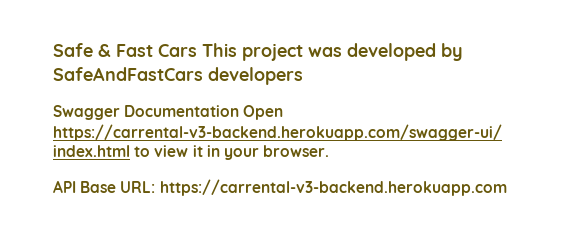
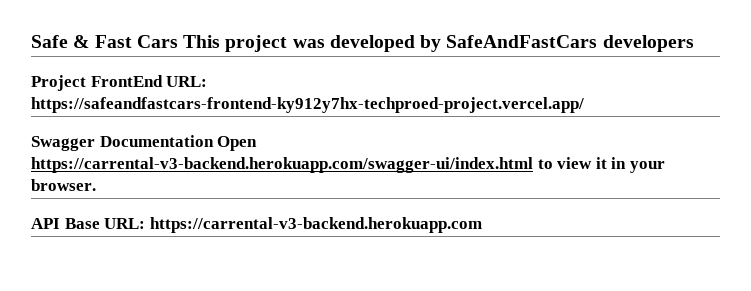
(303, 76) none -> [31,75,208,91] [31,97,584,113] // Project FrontEnd URL: https://safeandfastcars-frontend-ky912y7hx-techproed-project.vercel.app/

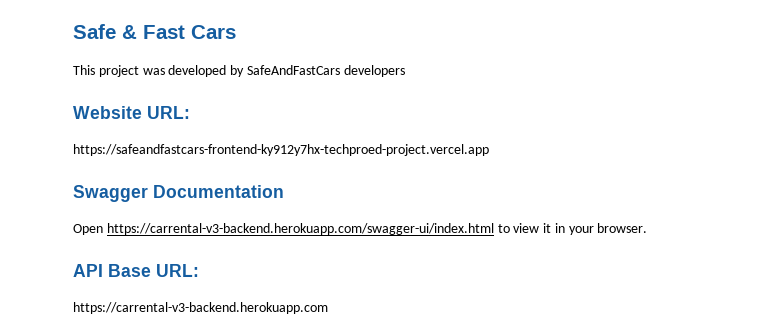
(178, 41) none -> (236, 32) //
[31,75,208,91] [31,97,584,113] Project FrontEnd URL: https://safeandfastcars-frontend-ky912y7hx-techproed-project.vercel.app/ -> [73,106,190,119] [73,144,489,156] Website URL: // https://safeandfastcars-frontend-ky912y7hx-techproed-project.vercel.app
(214, 141) none -> (284, 191) //
(146, 223) none -> (199, 270) //

